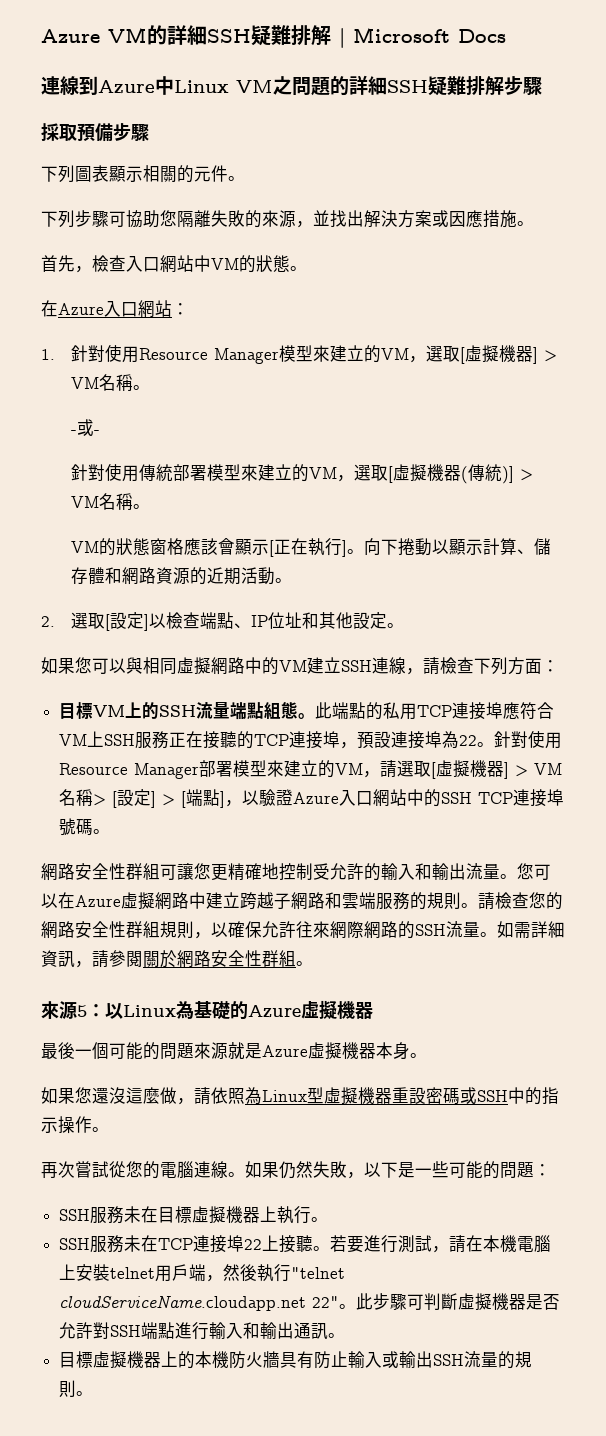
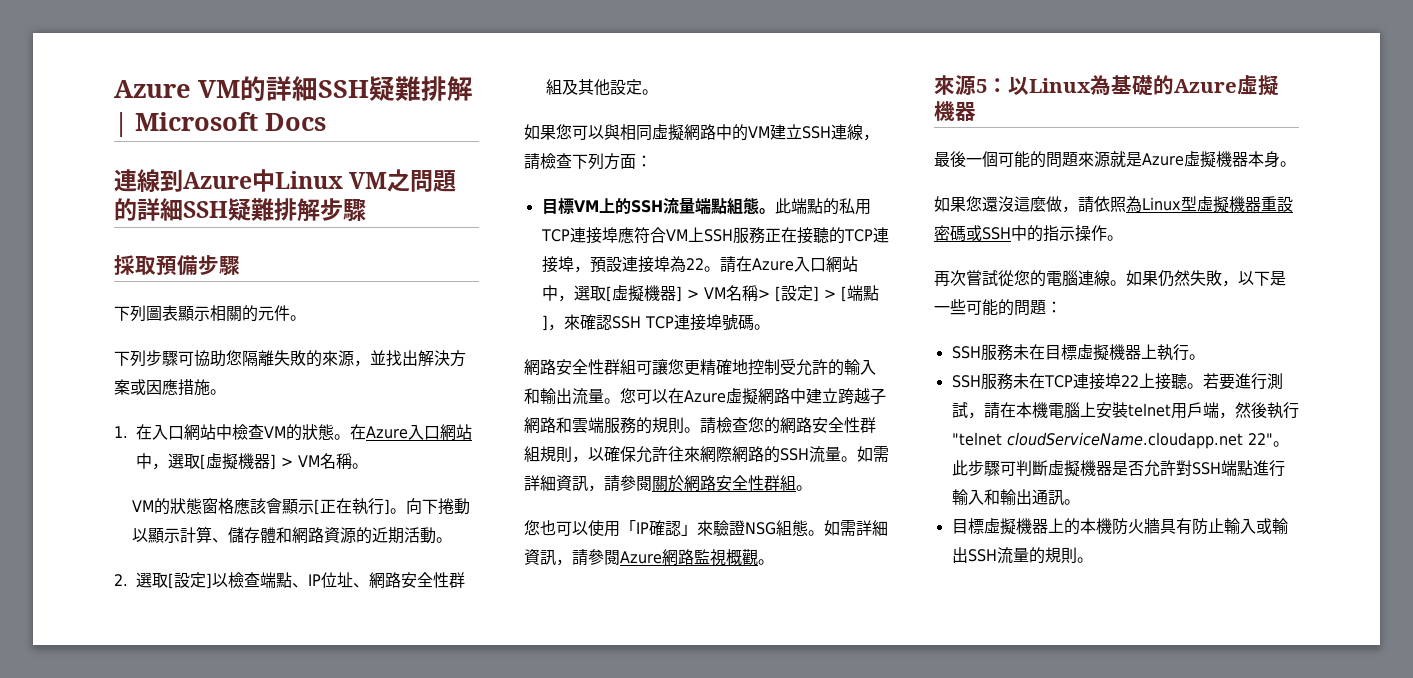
[41,255,211,273] 首先，檢查入口網站中 -> [114,424,264,441] 1.在入口網站中檢查
[41,300,189,318] [41,345,409,364] // 在Azure入口網站： // 1.針對使用Resource Manager模型來建立的VM -> [350,424,472,441] [136,453,152,469] 在Azure入口網站中
[70,419,100,436] [70,464,533,484] [70,493,150,510] // -或- // 針對使用傳統部署模型來建立的VM，選取[虛擬機器(傳統)] > VM名稱。 -> (368, 466) none
[301,612,319,629] 和 -> [353,572,465,589] [546,79,578,95] 、網路安全性群組及
[494,731,563,749] [59,760,398,779] 針對使用Resource Manager部署模型來建立的VM，請 -> [719,256,858,273] [541,285,574,302] 請在Azure入口網站中，
[242,789,442,807] 以驗證Azure入口網站中的 -> [563,314,612,330] 來確認
(313, 963) none -> [524,520,888,537] [524,549,774,566] // 您也可以使用「IP確認」來驗證NSG組態。如需詳細資訊，請參閱Azure網路監視概觀。

